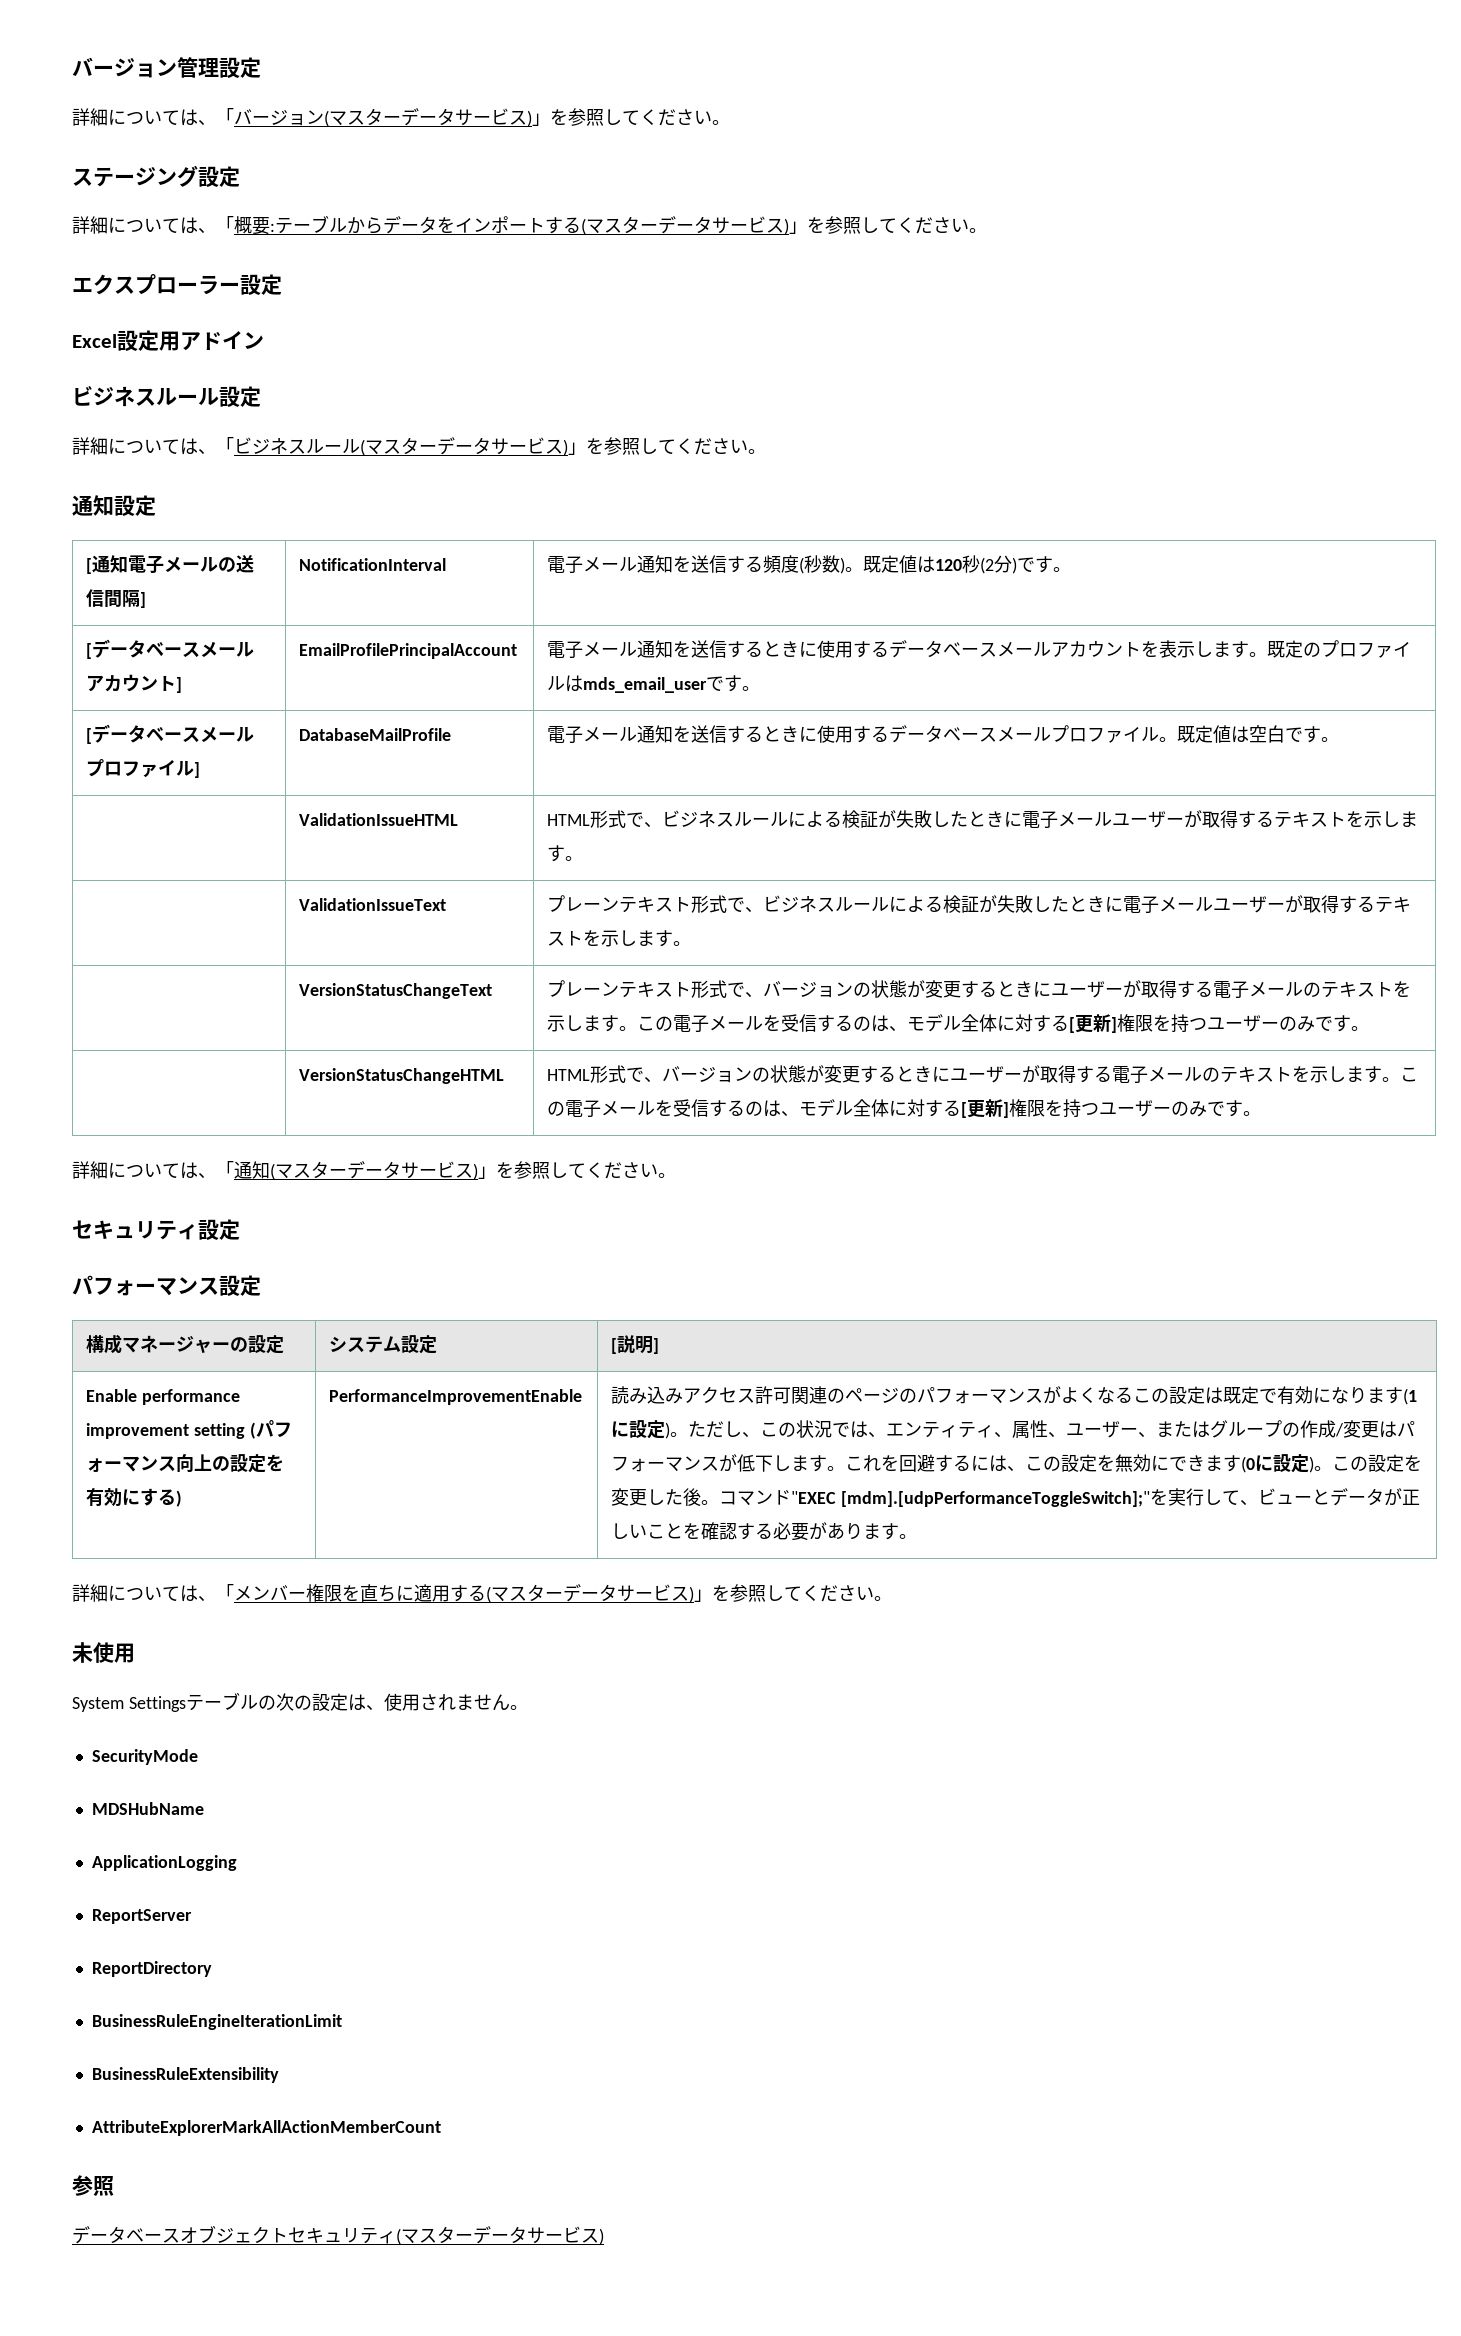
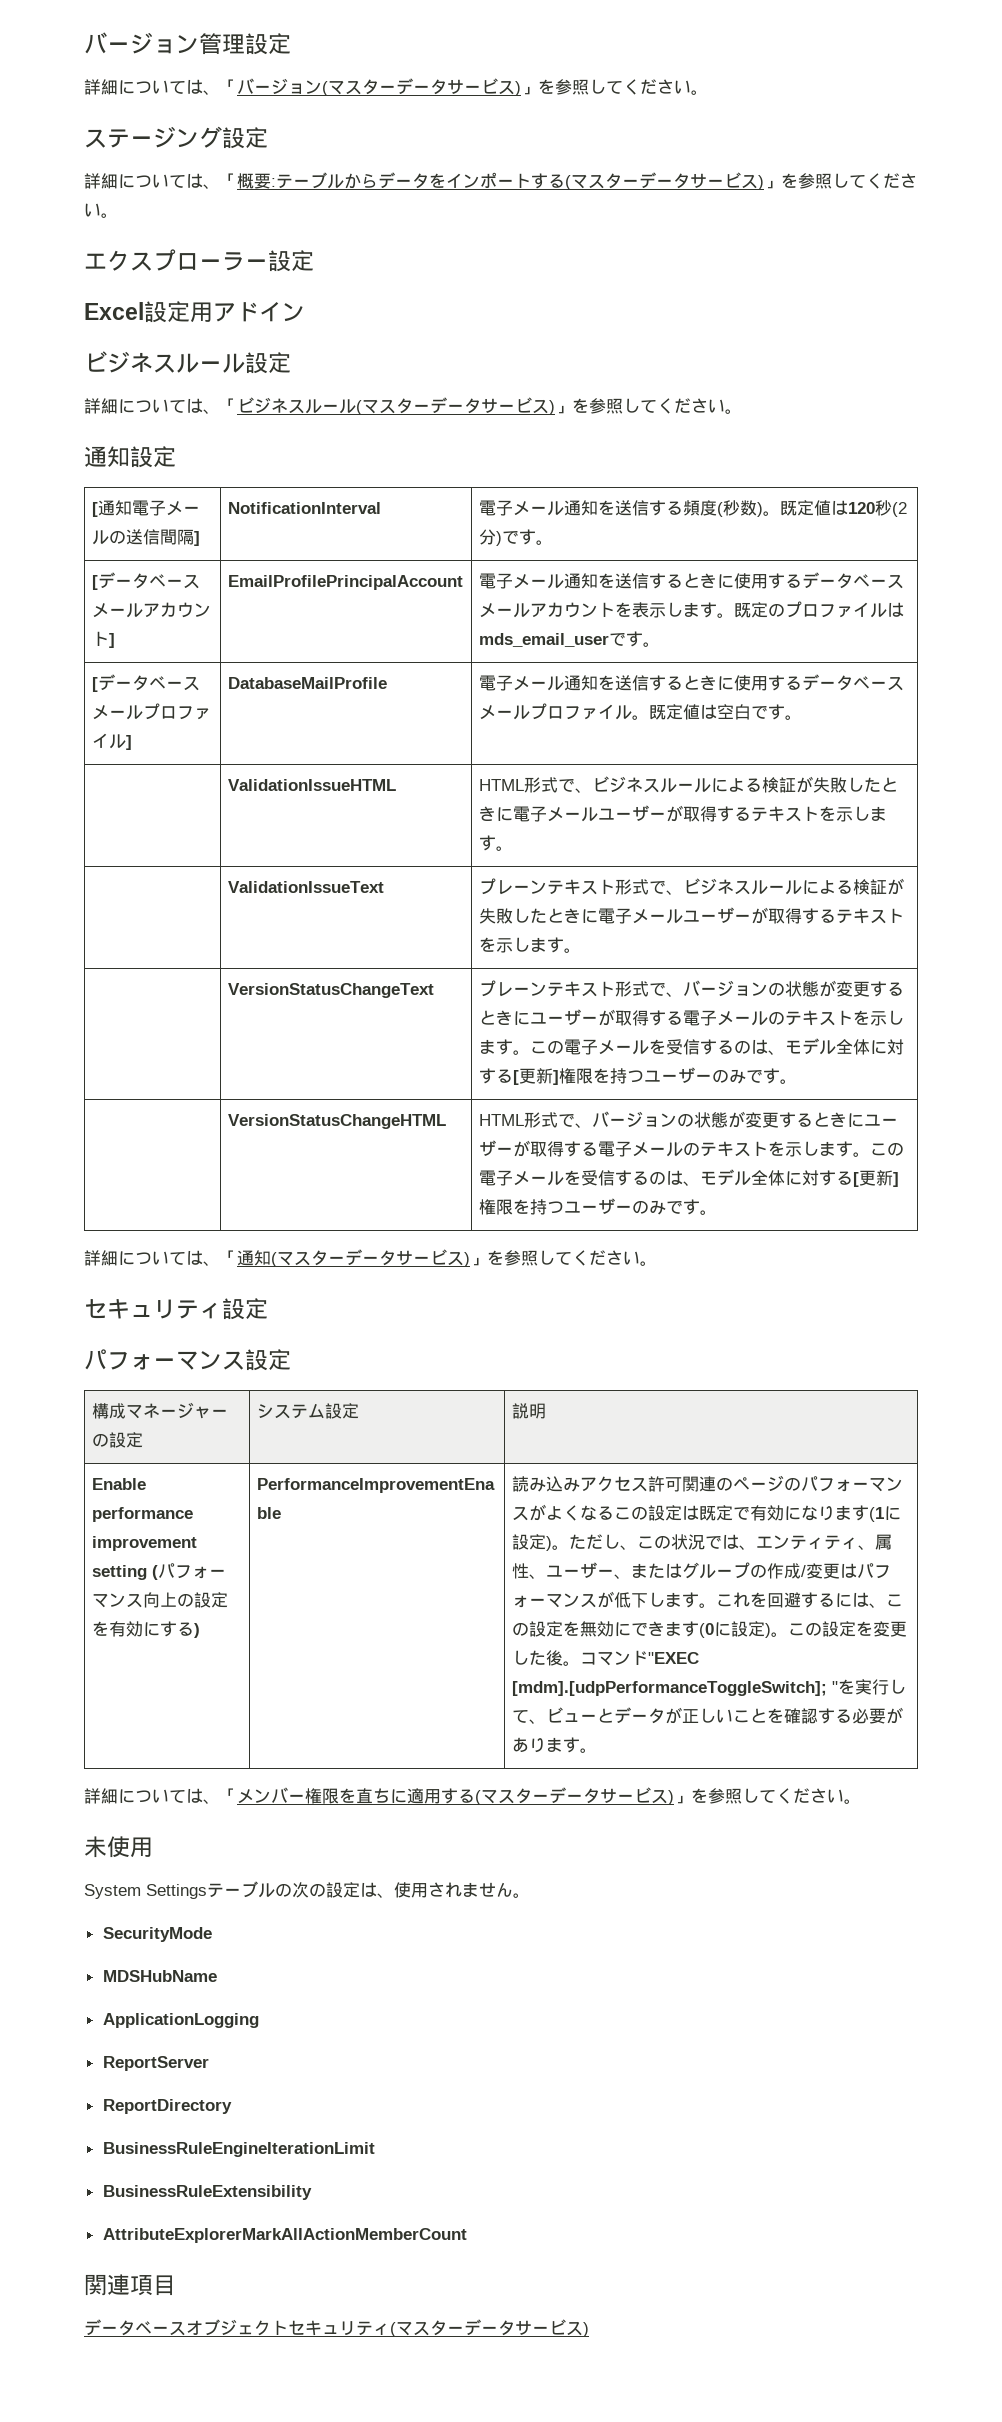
[611,1338,618,1354] [ -> (359, 1411) none
[653,1338,660,1354] ] -> (546, 1411) none
[841,1491,1151,1507] [mdm].[udpPerformanceToggleSwitch];" -> [511,1681,838,1696] [mdm].[udpPerformanceToggleSwitch]; "
[72,2175,114,2196] 参照 -> [84,2274,176,2296] 関連項目

